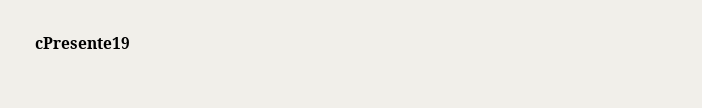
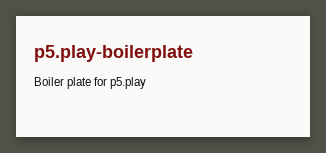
[35,37,130,49] cPresente19 -> [34,45,193,62] [34,77,147,89] p5.play-boilerplate // Boiler plate for p5.play

